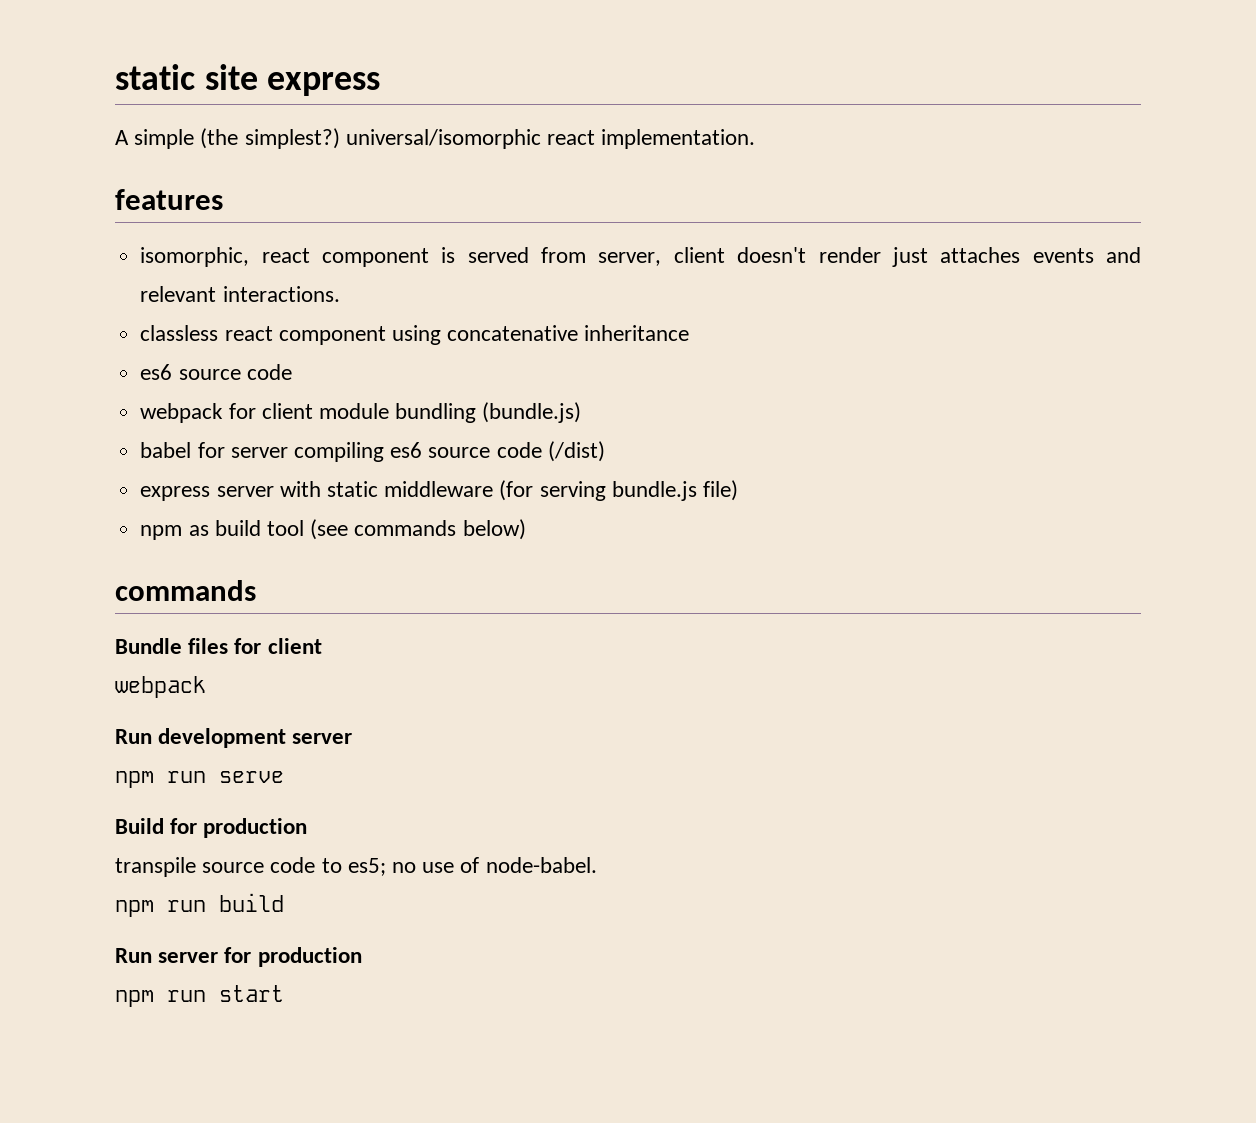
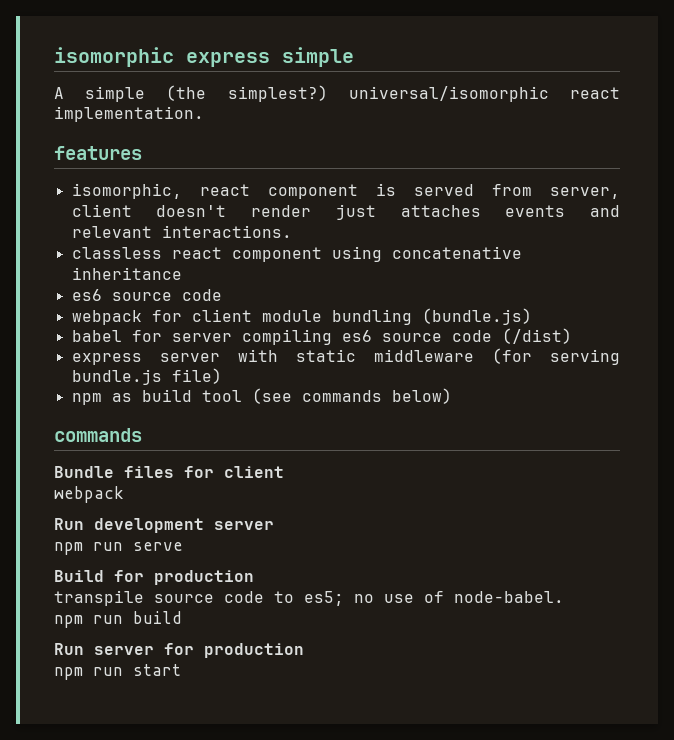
[115,64,381,96] static site express -> [54,47,354,67] isomorphic express simple

